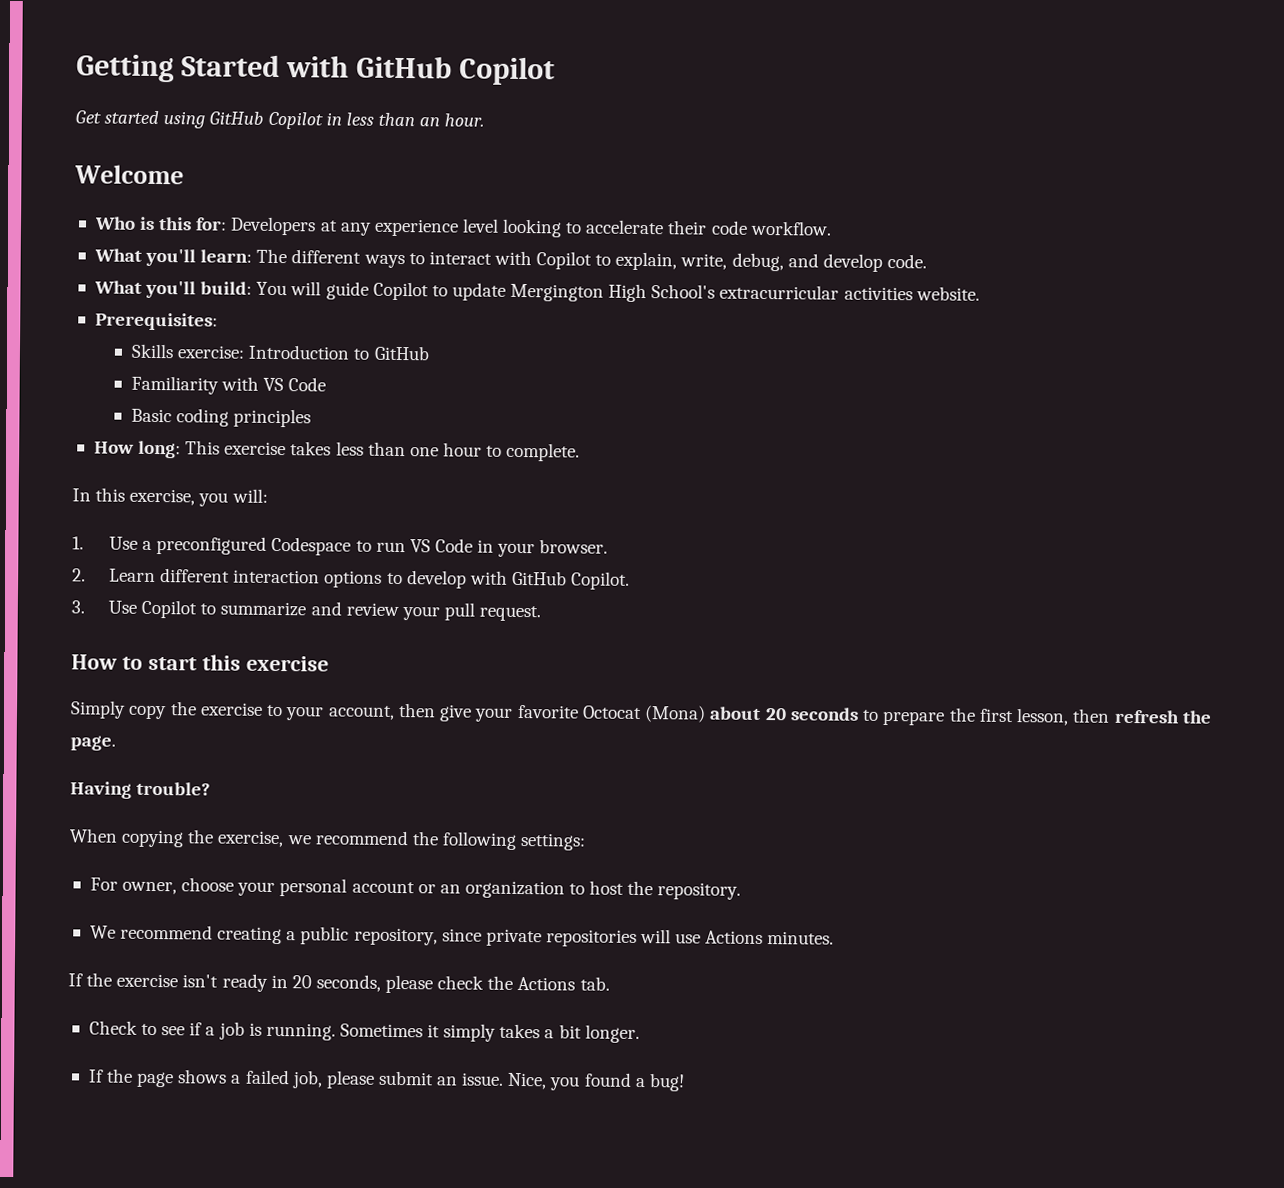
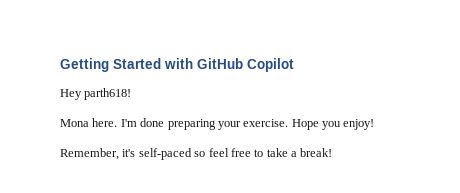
[75,110,485,130] [74,164,184,185] [93,216,832,238] [93,248,927,272] [93,280,980,303] [94,312,218,331] [130,343,430,361] [130,375,327,395] [130,408,312,428] [93,440,581,462] [72,487,268,507] [72,536,609,558] [72,568,631,590] [71,599,542,622] [71,654,329,672] [70,700,1212,726] [70,735,116,751] [70,781,212,799] [69,828,587,851] [89,877,742,900] [89,924,835,947] [68,972,610,994] [88,1020,640,1043] [87,1068,685,1092] Get started using GitHub Copilot in less than an hour. // Welcome // Who is this for: Developers at any experience level looking to accelerate their code workflow. // What you'll learn: The different ways to interact with Copilot to explain, write, debug, and develop code. // What you'll build: You will guide Copilot to update Mergington High School's extracurricular activities website. // Prerequisites: // Skills exercise: Introduction to GitHub // Familiarity with VS Code // Basic coding principles // How long: This exercise takes less than one hour to complete. // In this exercise, you will: // 1. Use a preconfigured Codespace to run VS Code in your browser. // 2. Learn different interaction options to develop with GitHub Copilot. // 3. Use Copilot to summarize and review your pull request. // How to start this exercise // Simply copy the exercise to your account, then give your favorite Octocat (Mona) about 20 seconds to prepare the first lesson, then refresh the page. // Having trouble? // When copying the exercise, we recommend the following settings: // For owner, choose your personal account or an organization to host the repository. // We recommend creating a public repository, since private repositories will use Actions minutes. // If the exercise isn't ready in 20 seconds, please check the Actions tab. // Check to see if a job is running. Sometimes it simply takes a bit longer. // If the page shows a failed job, please submit an issue. Nice, you found a bug! -> [60,88,132,100] [60,118,375,130] [60,148,333,160] Hey parth618! // Mona here. I'm done preparing your exercise. Hope you enjoy! // Remember, it's self-paced so feel free to take a break!

